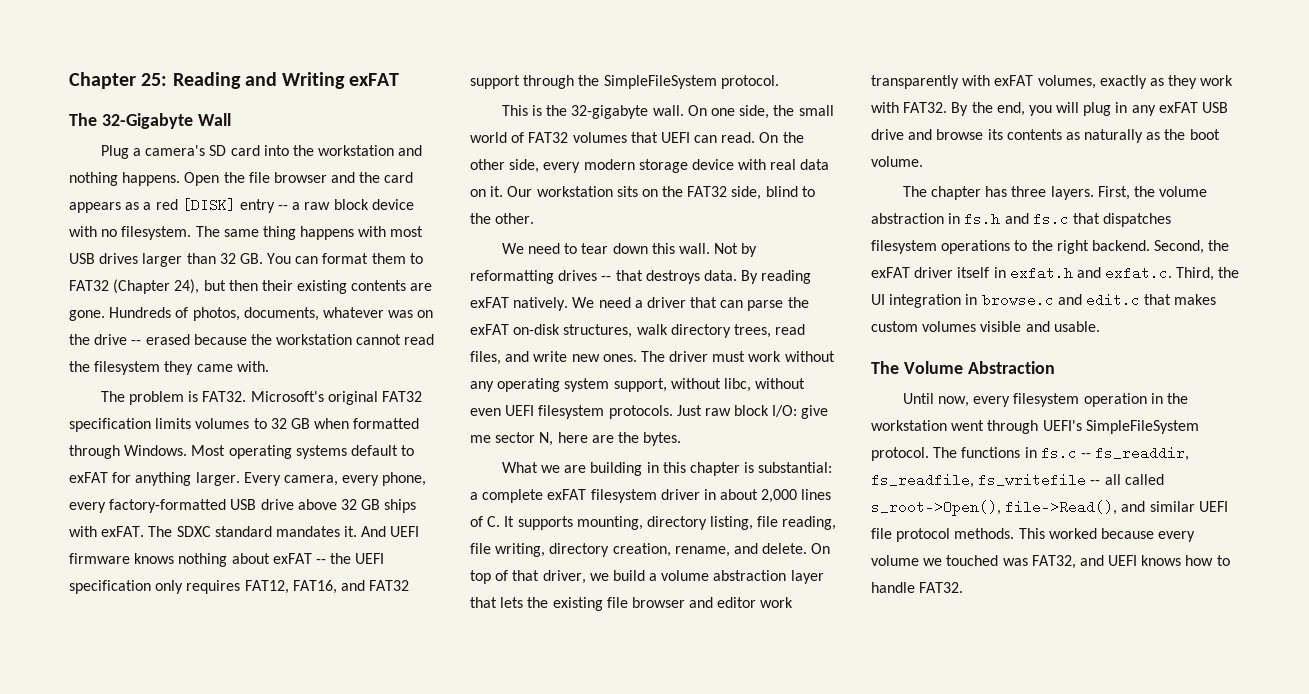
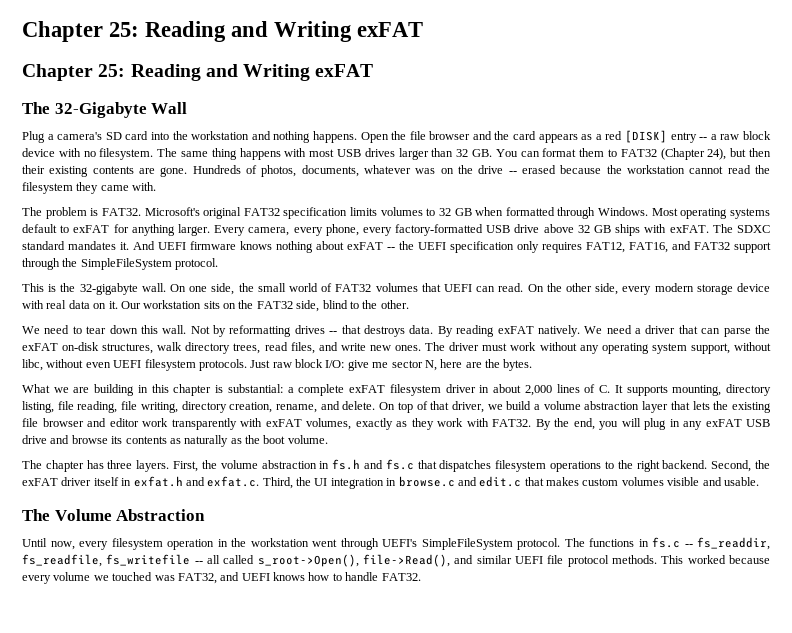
[69,72,400,89] Chapter 25: Reading and Writing exFAT -> [22,21,424,42] [22,64,374,81] Chapter 25: Reading and Writing exFAT // Chapter 25: Reading and Writing exFAT

